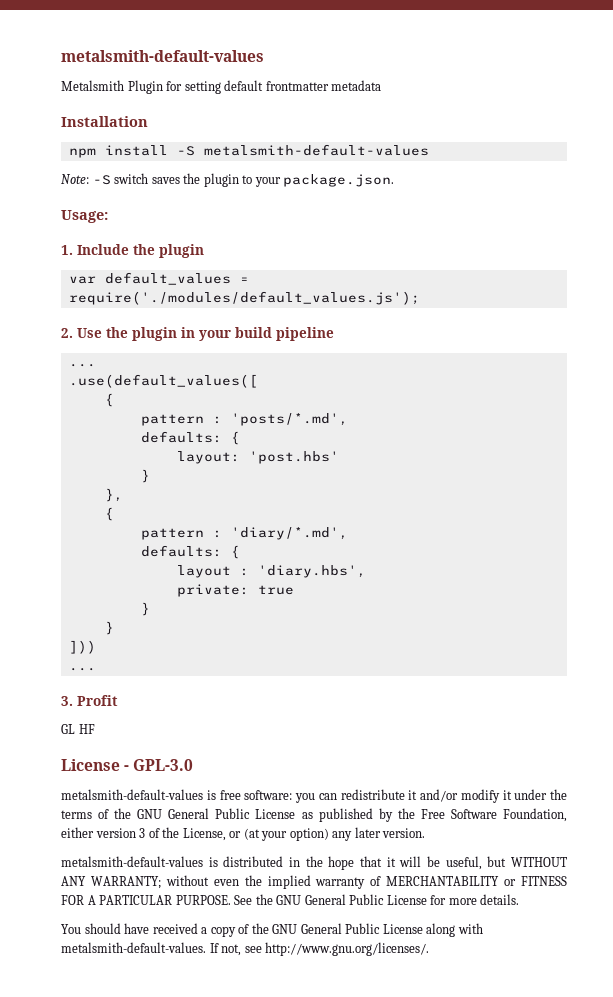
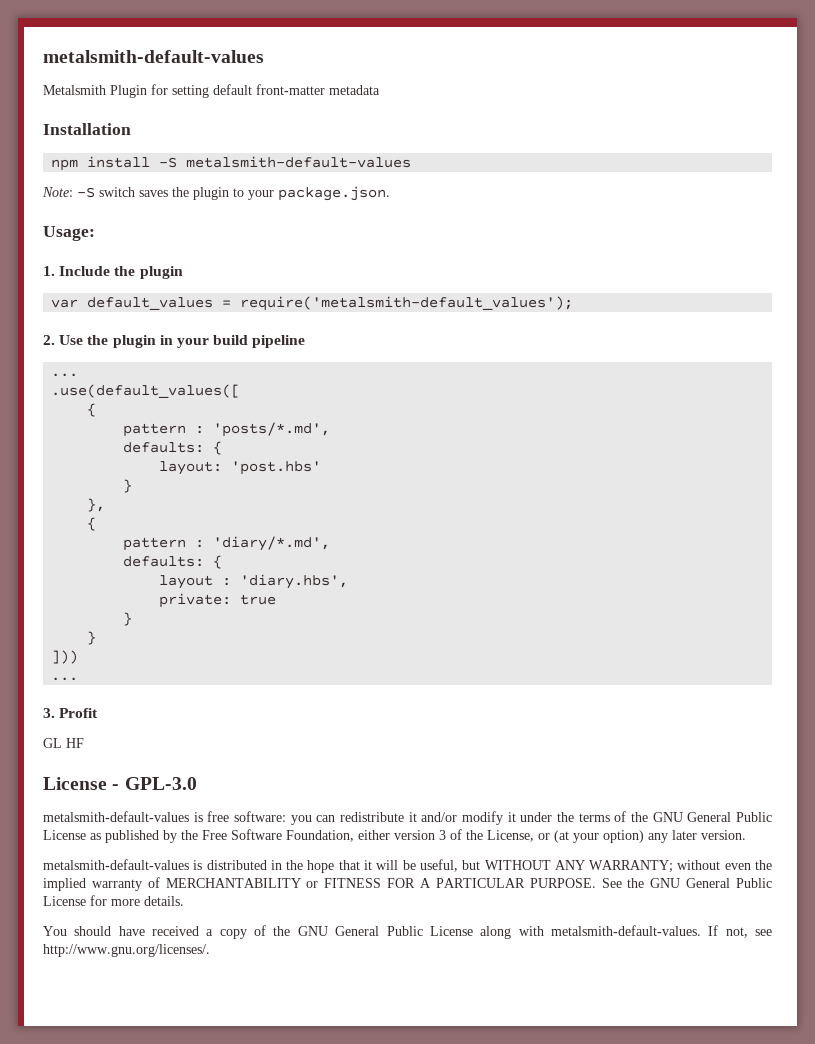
[265,81,329,91] frontmatter -> [256,84,325,95] front-matter
[68,291,420,305] require('./modules/default_values.js'); -> [240,296,574,311] require('metalsmith-default_values');

